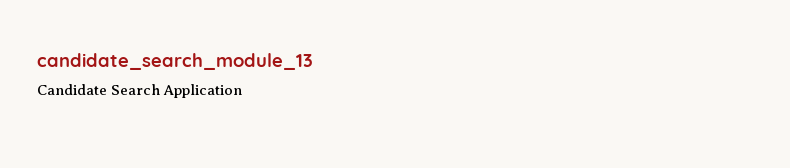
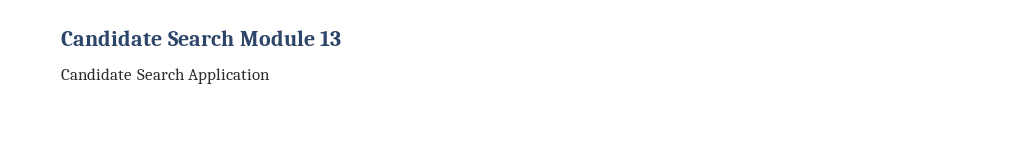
[37,53,313,70] candidate_search_module_13 -> [61,30,342,46] Candidate Search Module 13

